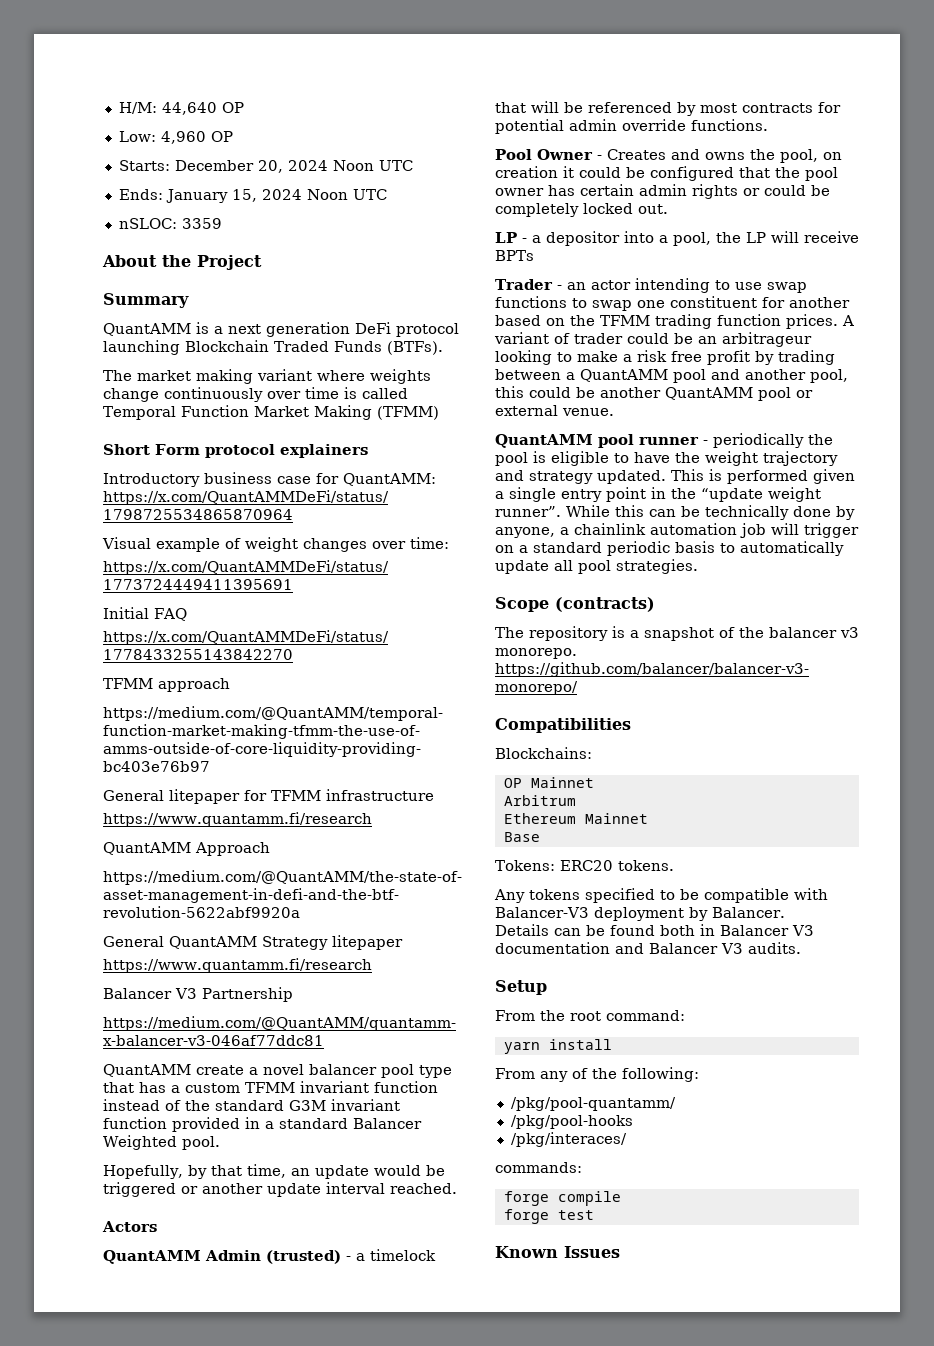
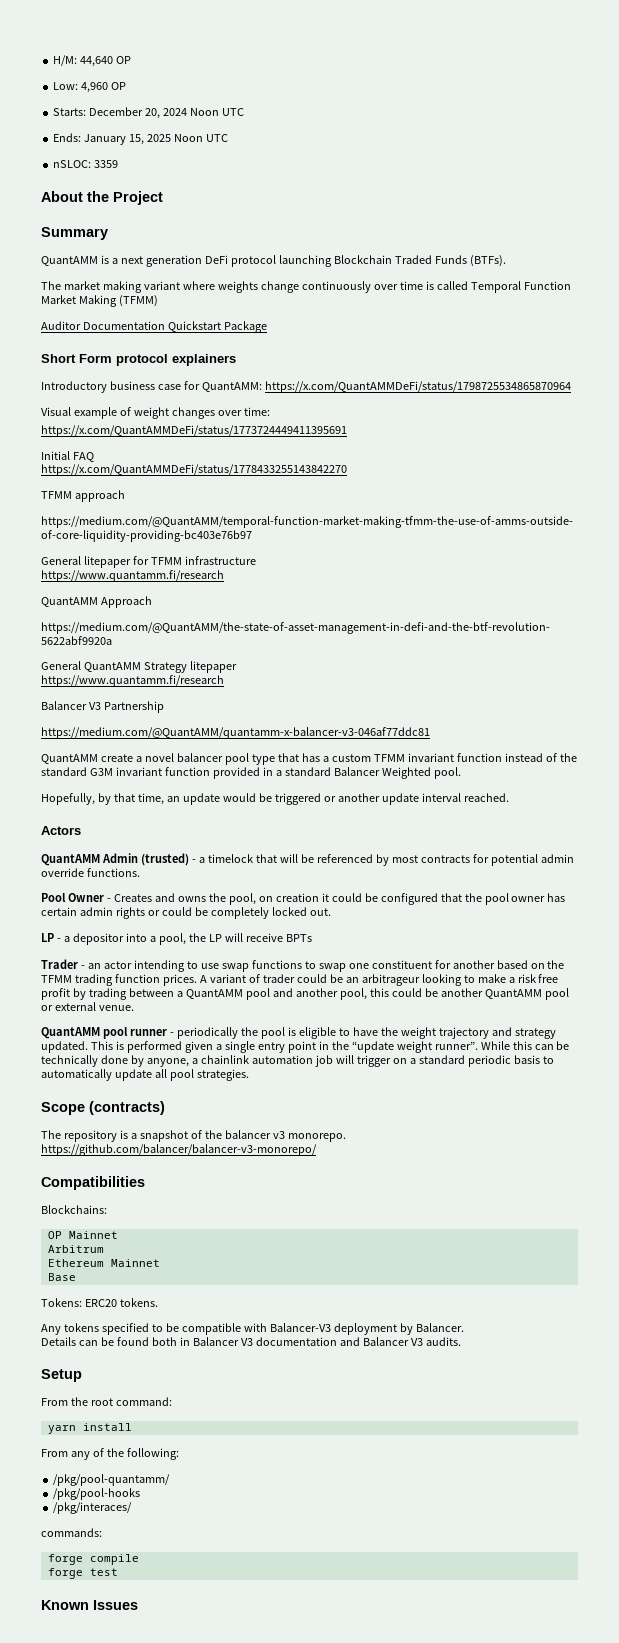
[261,189,302,200] 2024 -> [147,134,172,142] 2025
(439, 413) none -> [41,321,267,333] // Auditor Documentation Quickstart Package

